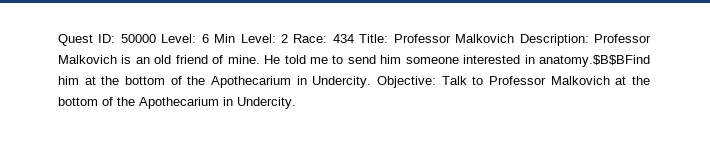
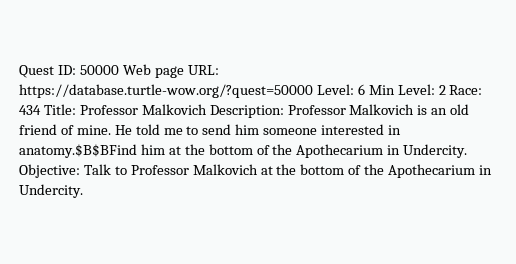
(156, 38) none -> [122,64,219,78] [19,84,313,98] Web page URL: https://database.turtle-wow.org/?quest=50000

